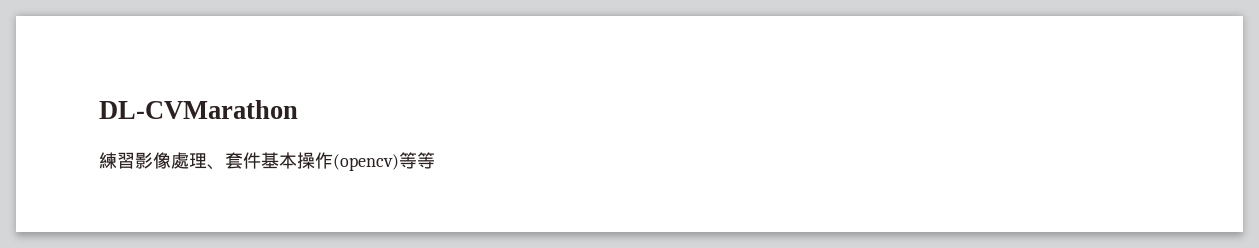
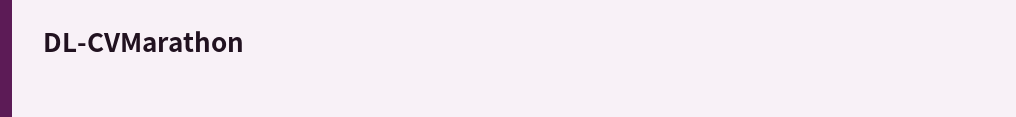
[99,152,435,171] // 練習影像處理、套件基本操作(opencv)等等 -> (244, 41) none

